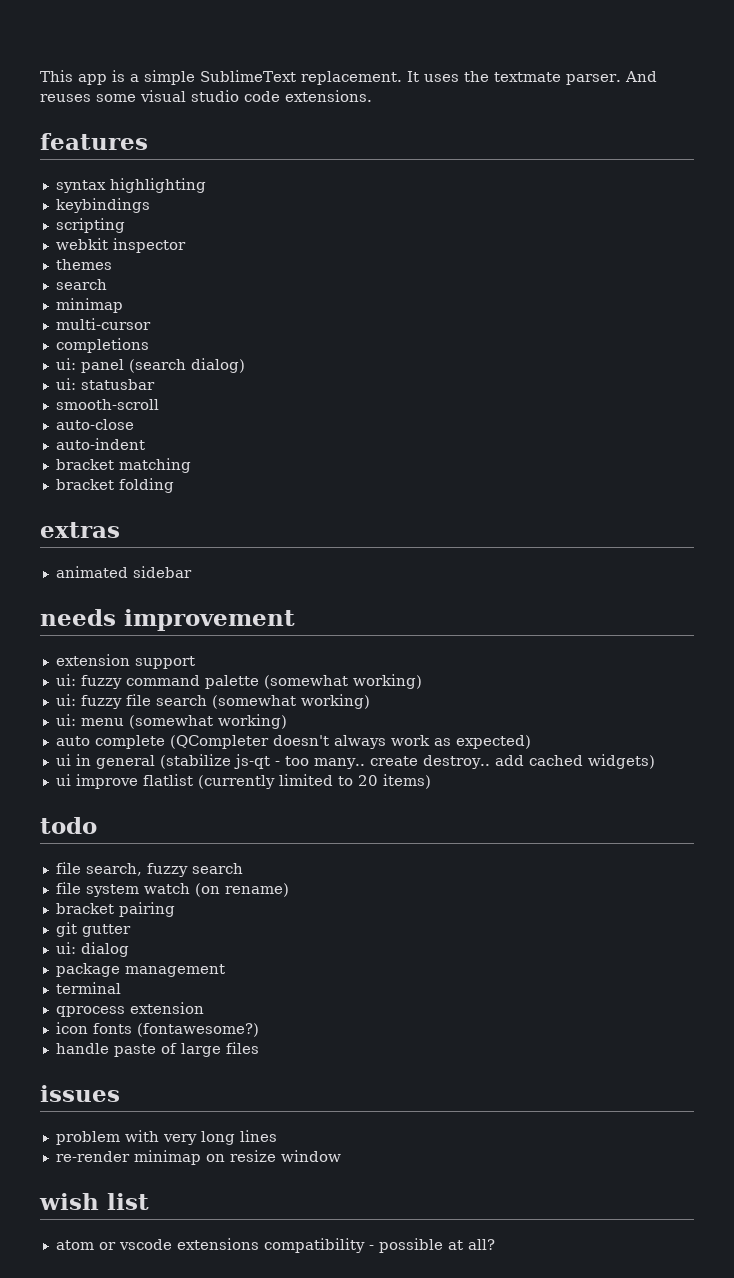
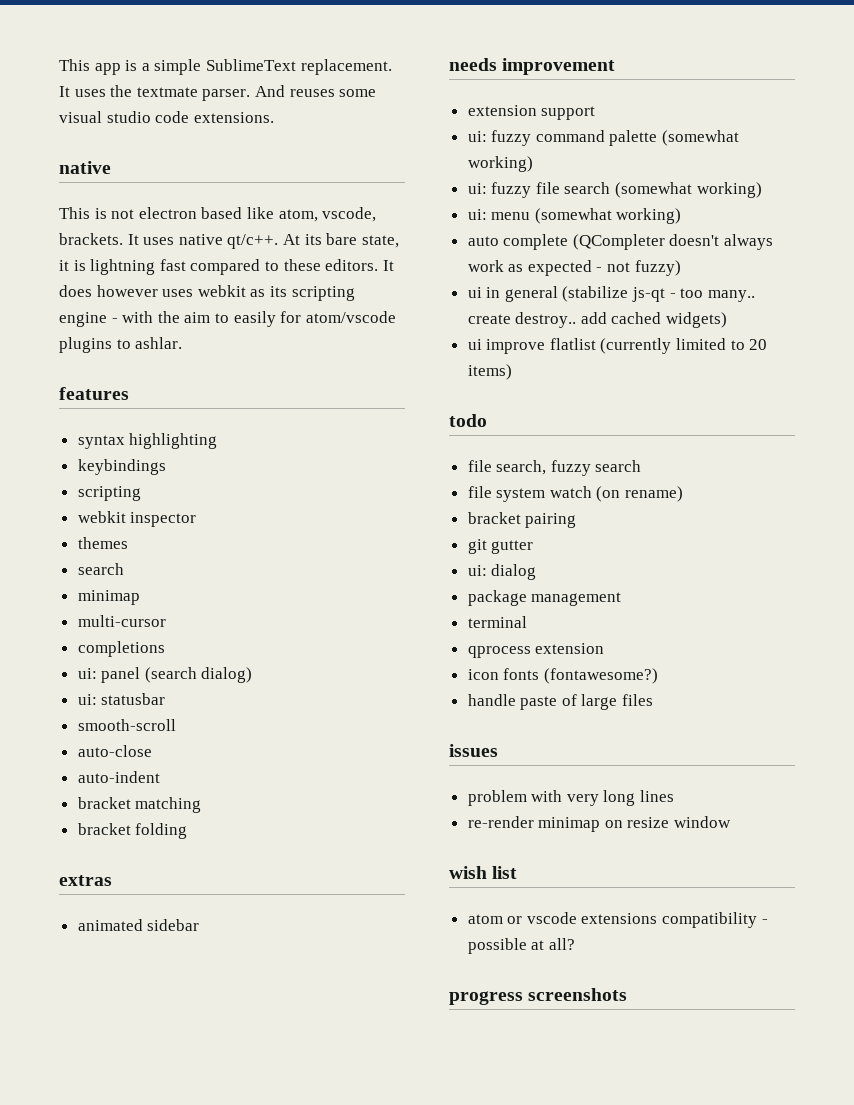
(372, 96) none -> [59,161,111,174] [59,207,377,222] [59,233,399,249] [59,259,394,275] [59,285,355,301] [59,311,396,327] [59,337,183,353] // native // This is not electron based like atom, vscode, brackets. It uses native qt/c++. At its bare state, it is lightning fast compared to these editors. It does however uses webkit as its scripting engine - with the aim to easily for atom/vscode plugins to ashlar.
[455,735,531,749] expected) -> [527,260,681,276] expected - not fuzzy)
(495, 1244) none -> [449,988,628,1005] // progress screenshots

